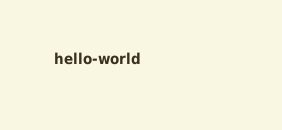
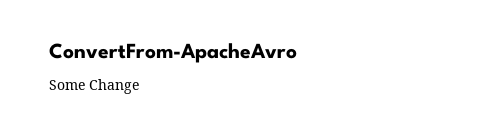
[54,52,141,65] hello-world -> [49,43,297,63] [49,79,139,94] ConvertFrom-ApacheAvro // Some Change

